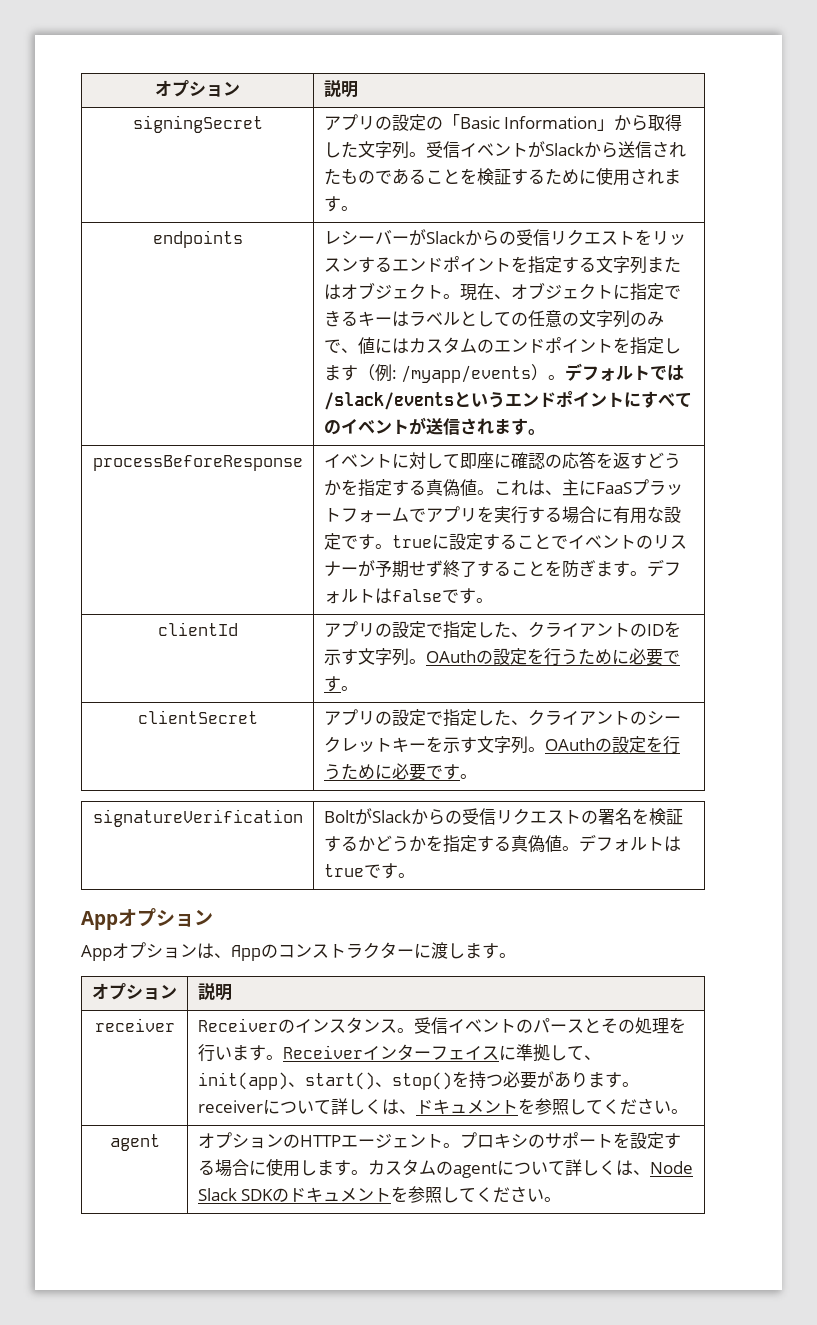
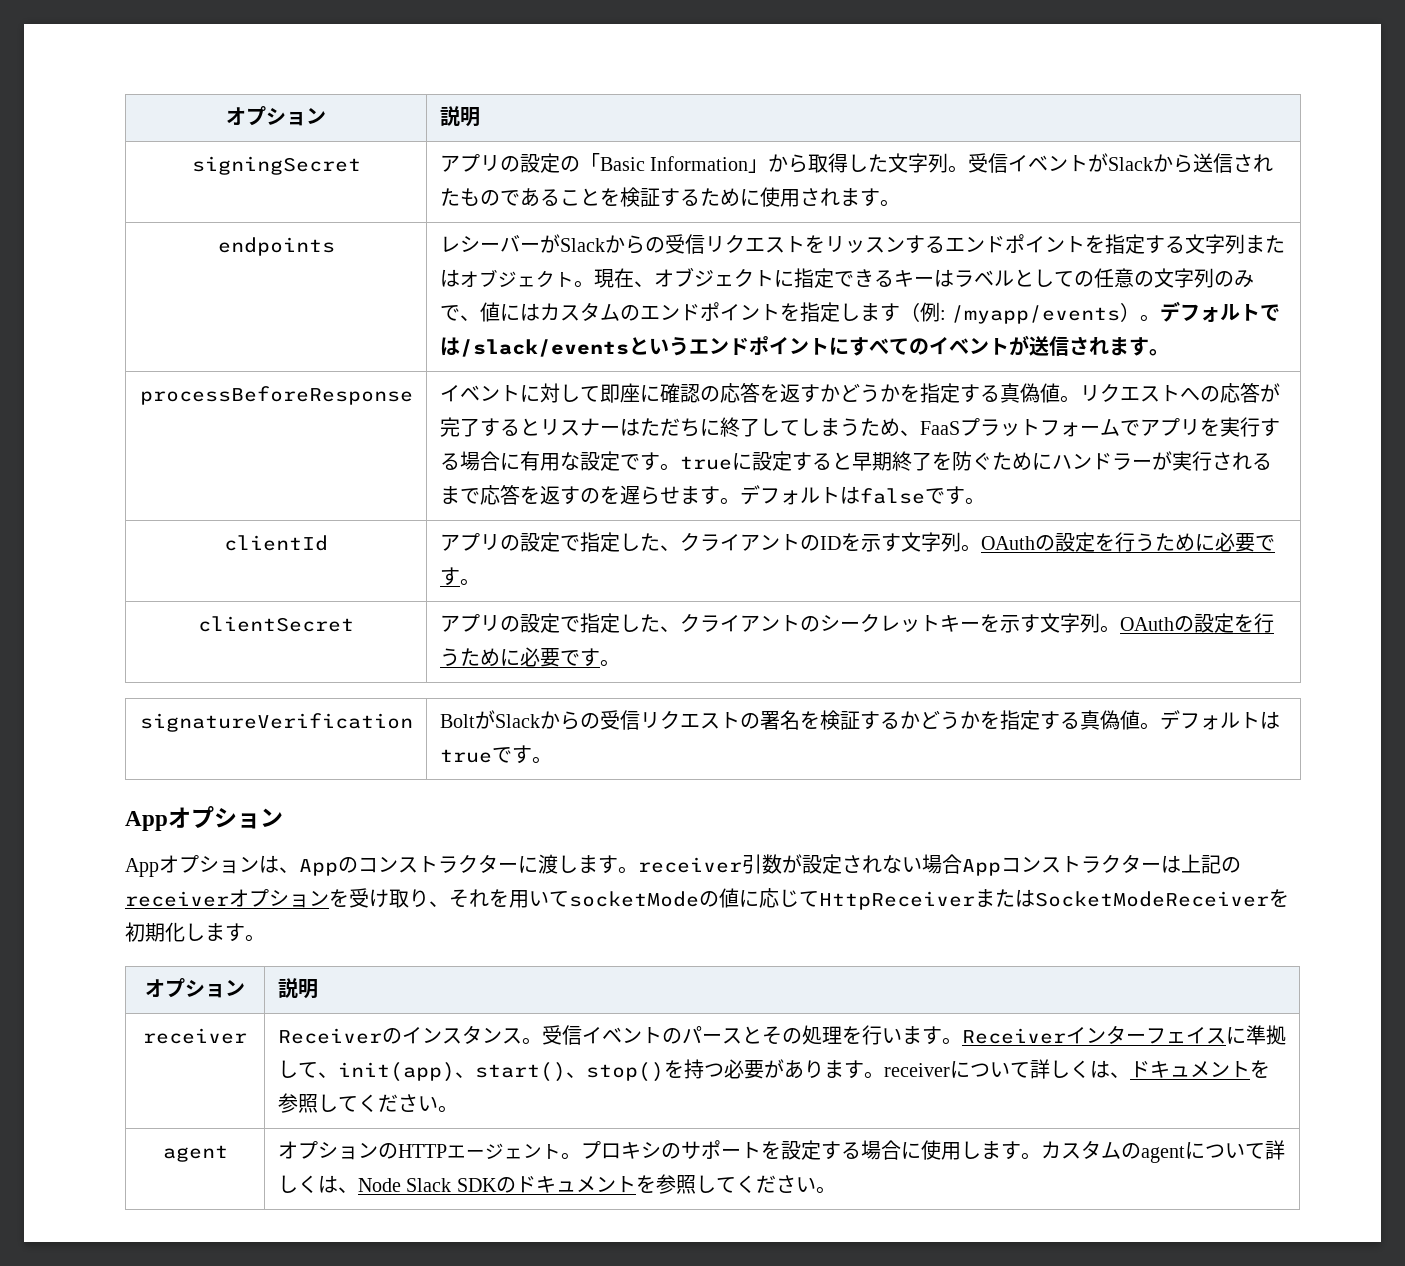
[646,452,681,469] [323,479,596,497] どうかを指定する真偽値。これは、主に -> [819,383,1280,403] [439,417,920,437] かどうかを指定する真偽値。リクエストへの応答が完了するとリスナーはただちに終了してしまうため、
[516,534,687,549] [323,560,596,578] ことでイベントのリスナーが予期せず終了することを防ぎ -> [831,451,1272,471] [439,485,680,505] と早期終了を防ぐためにハンドラーが実行されるまで応答を返すのを遅らせ
(516, 955) none -> [638,854,1241,876] [125,888,1289,910] [125,922,265,942] receiver引数が設定されない場合Appコンストラクターは上記のreceiverオプションを受け取り、それを用いてsocketModeの値に応じてHttpReceiverまたはSocketModeReceiverを初期化します。

